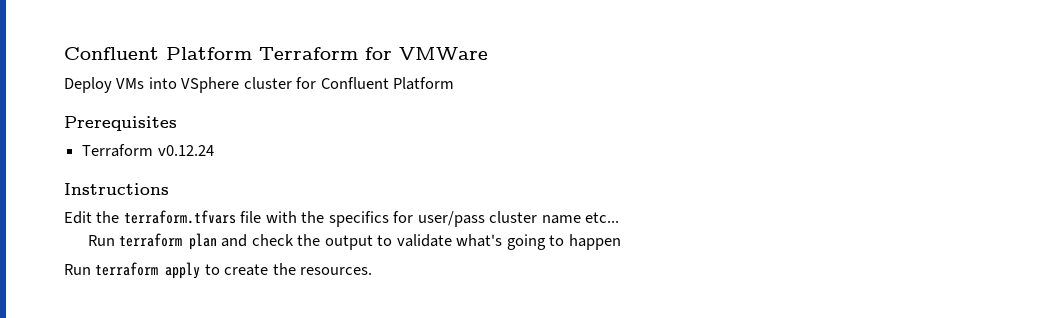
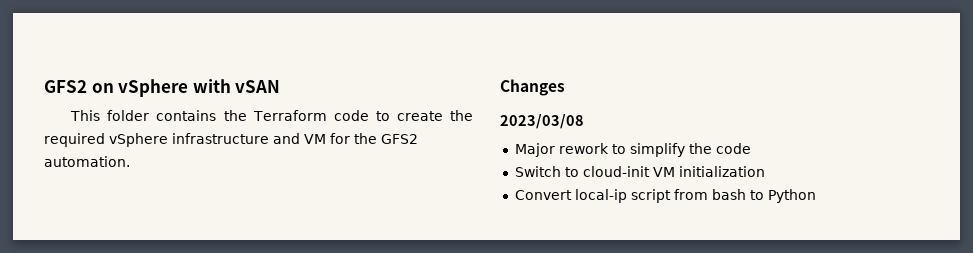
[64,47,488,60] [64,77,455,93] [64,116,177,131] [82,144,214,157] [64,183,169,195] [64,210,620,227] [87,233,621,250] [64,262,373,279] Confluent Platform Terraform for VMWare // Deploy VMs into VSphere cluster for Confluent Platform // Prerequisites // Terraform v0.12.24 // Instructions // Edit the terraform.tfvars file with the specifics for user/pass cluster name etc... // Run terraform plan and check the output to validate what's going to happen // Run terraform apply to create the resources. -> [44,79,281,97] [70,110,473,121] [44,133,418,147] [44,156,130,167] [500,79,565,96] [500,114,584,129] [514,143,751,157] [514,166,765,177] [514,189,816,203] GFS2 on vSphere with vSAN // This folder contains the Terraform code to create the required vSphere infrastructure and VM for the GFS2 automation. // Changes // 2023/03/08 // Major rework to simplify the code // Switch to cloud-init VM initialization // Convert local-ip script from bash to Python

